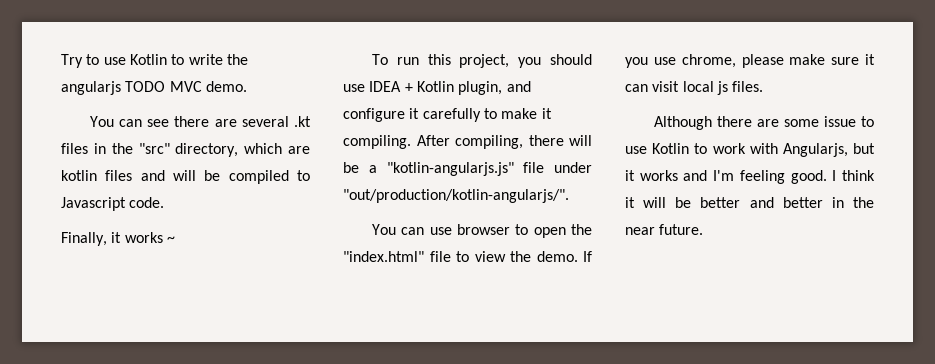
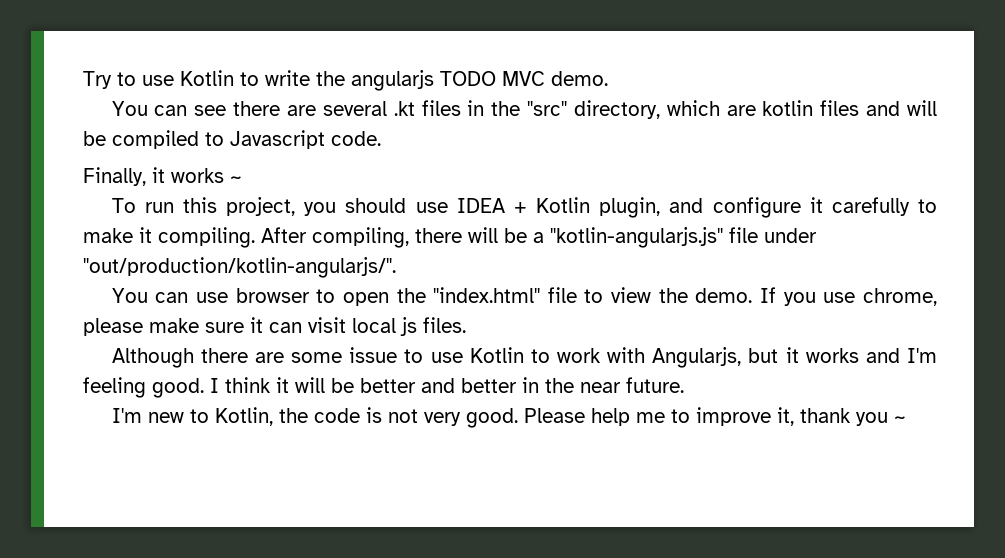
(704, 229) none -> [111,407,906,428] // I'm new to Kotlin, the code is not very good. Please help me to improve it, thank you ~

